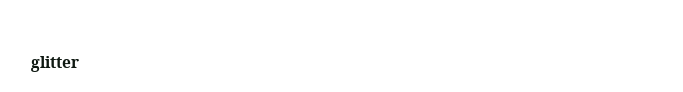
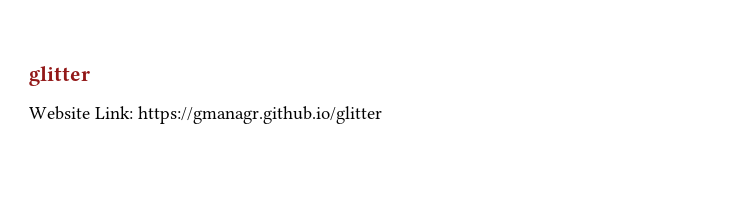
(79, 64) none -> [29,106,382,124] // Website Link: https://gmanagr.github.io/glitter

